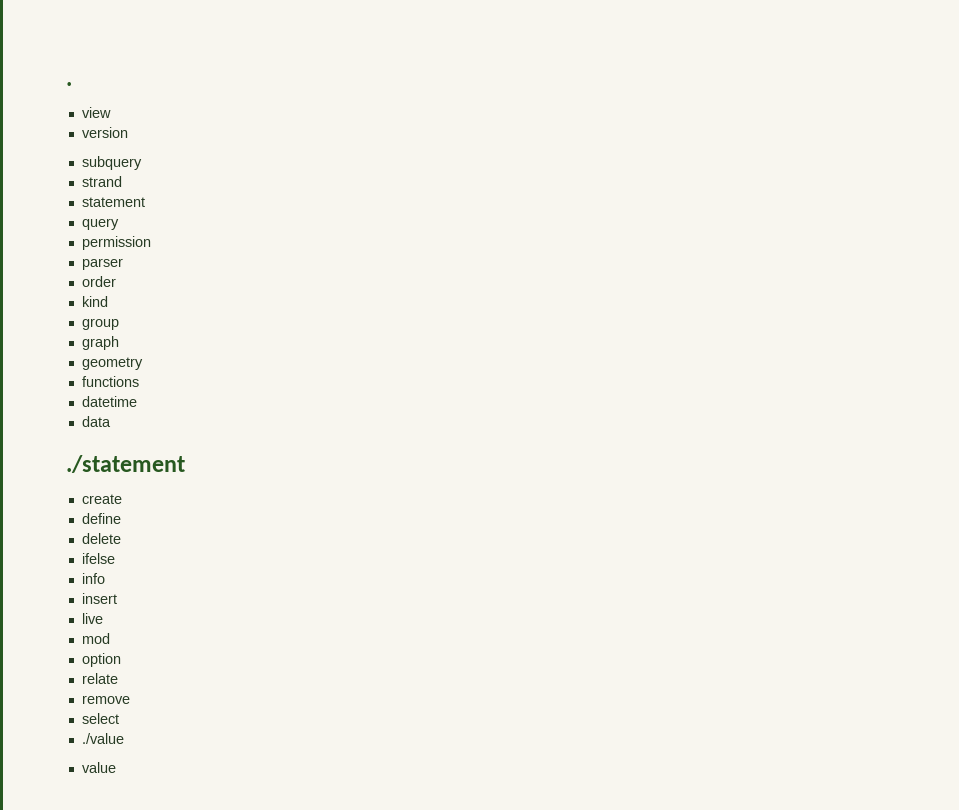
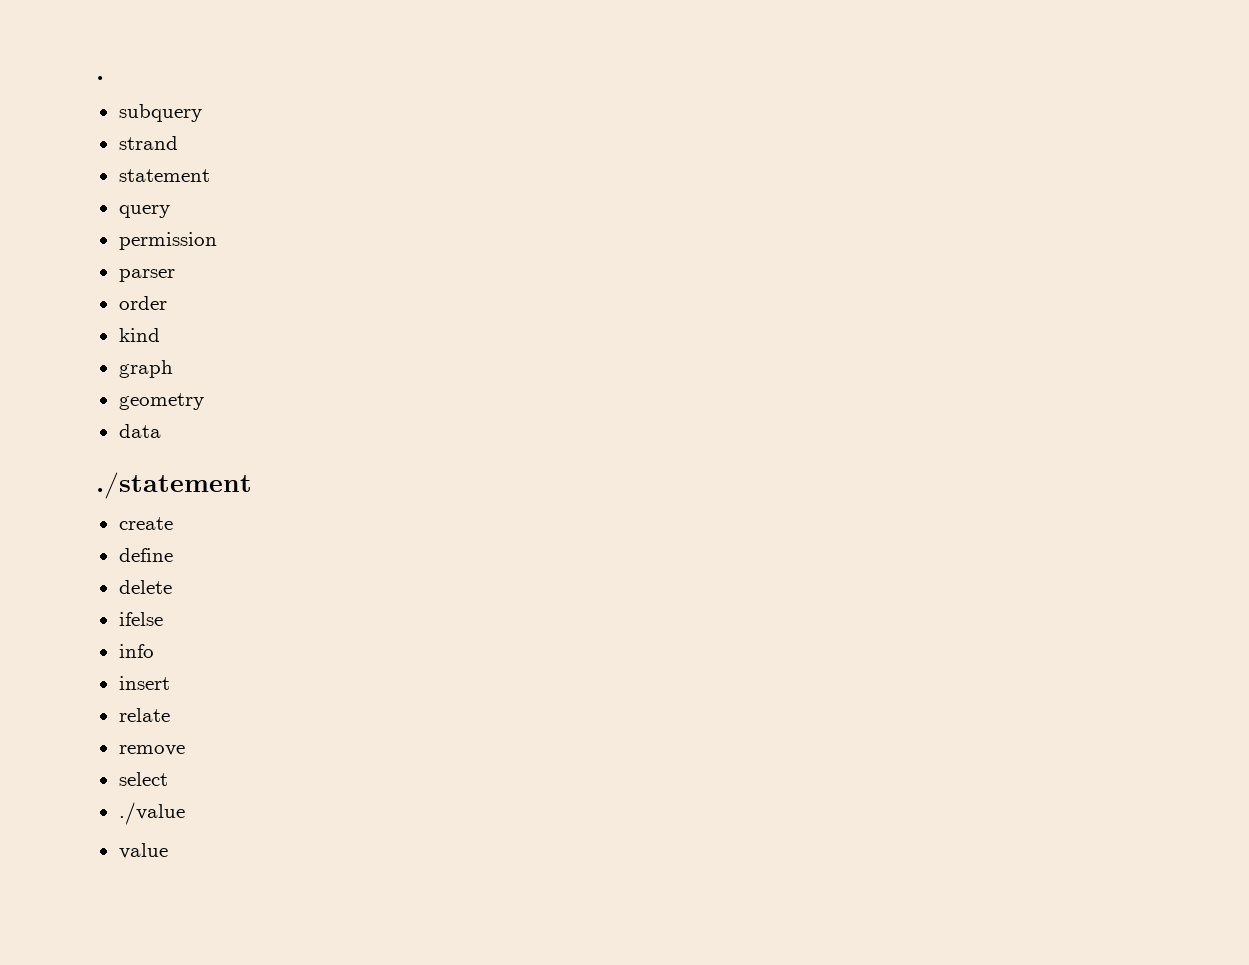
[81,107,111,118] [81,127,128,138] // view // version -> (104, 78) none
[81,318,119,330] // group -> (160, 335) none
[81,376,139,387] [81,396,137,407] // functions // datetime -> (204, 401) none
[81,613,103,624] [81,633,110,644] [81,653,121,667] // live // mod // option -> (170, 683) none

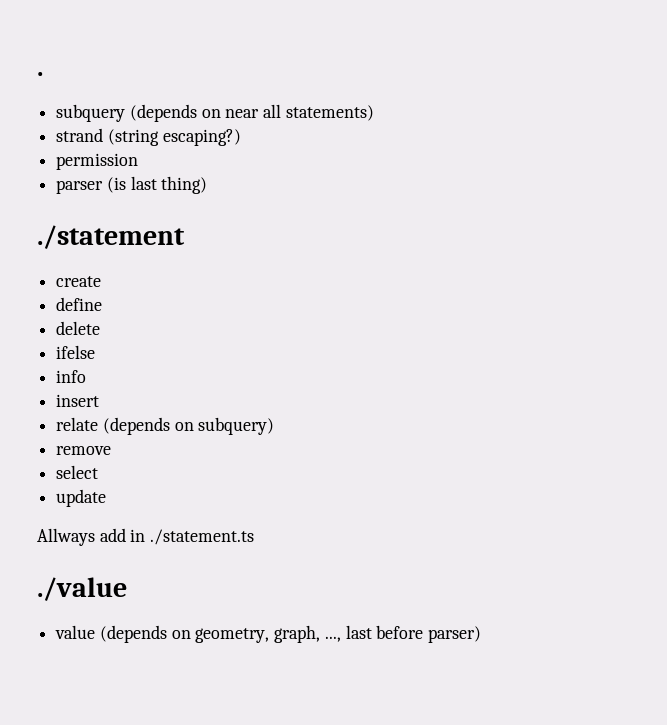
(202, 113) none -> [129,104,374,122] (depends on near all statements)
[118,169,210,182] [118,205,170,218] // statement // query -> [107,129,241,146] (string escaping?)
[118,296,167,310] [118,328,160,342] [118,360,173,378] [118,393,204,410] [118,424,161,438] // order // kind // graph // geometry // data -> [106,176,208,194] (is last thing)
(170, 715) none -> [102,417,275,435] (depends on subquery)
[118,802,185,825] [118,843,168,859] ./value // value -> [56,489,107,507] [37,528,255,546] [37,577,127,601] [55,625,482,643] update // Allways add in ./statement.ts // ./value // value (depends on geometry, graph, ..., last before parser)

